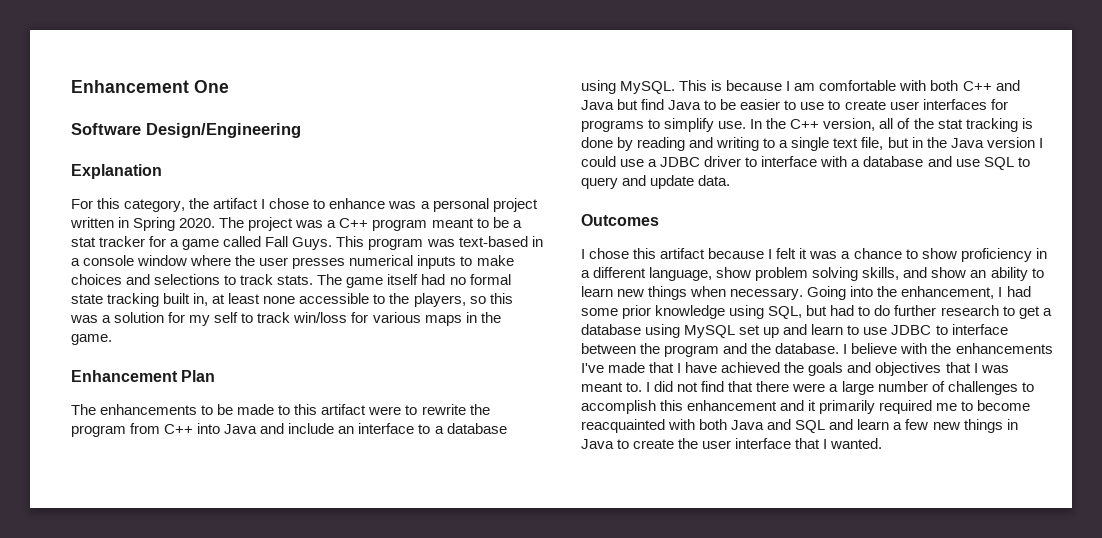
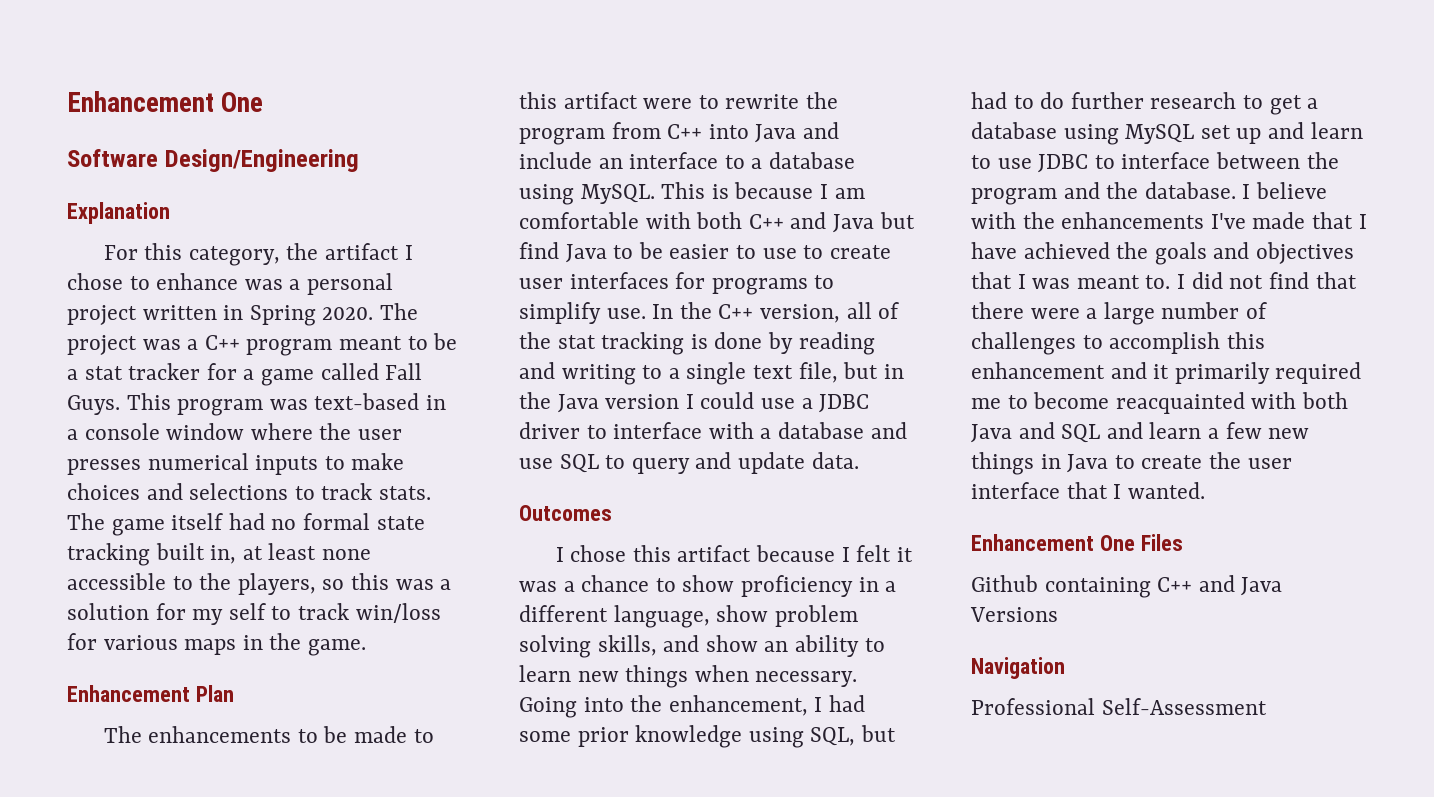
(883, 443) none -> [971,534,1183,551] [971,575,1283,598] [970,607,1058,622] [971,657,1065,679] [971,698,1267,715] // Enhancement One Files // Github containing C++ and Java Versions // Navigation // Professional Self-Assessment

